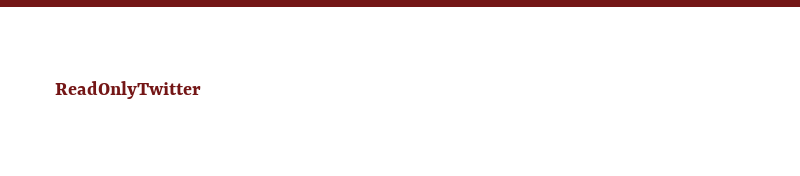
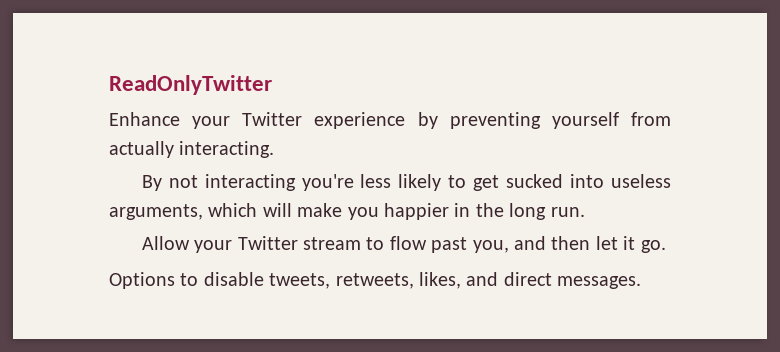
(201, 90) none -> [109,112,671,129] [109,141,275,158] [141,174,671,191] [109,203,585,220] [141,236,666,253] [109,272,642,289] // Enhance your Twitter experience by preventing yourself from actually interacting. // By not interacting you're less likely to get sucked into useless arguments, which will make you happier in the long run. // Allow your Twitter stream to flow past you, and then let it go. // Options to disable tweets, retweets, likes, and direct messages.

